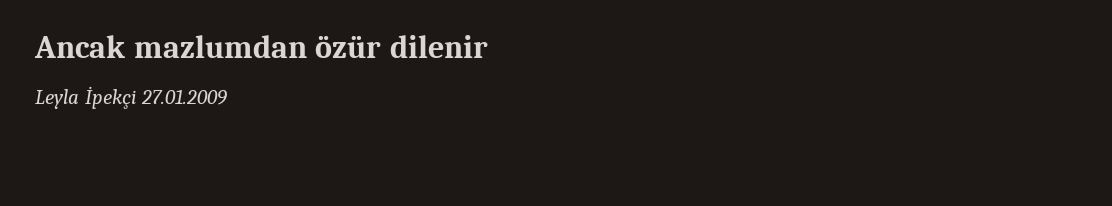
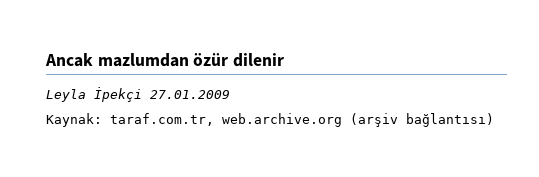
(228, 97) none -> [46,113,494,127] // Kaynak: taraf.com.tr, web.archive.org (arşiv bağlantısı)

